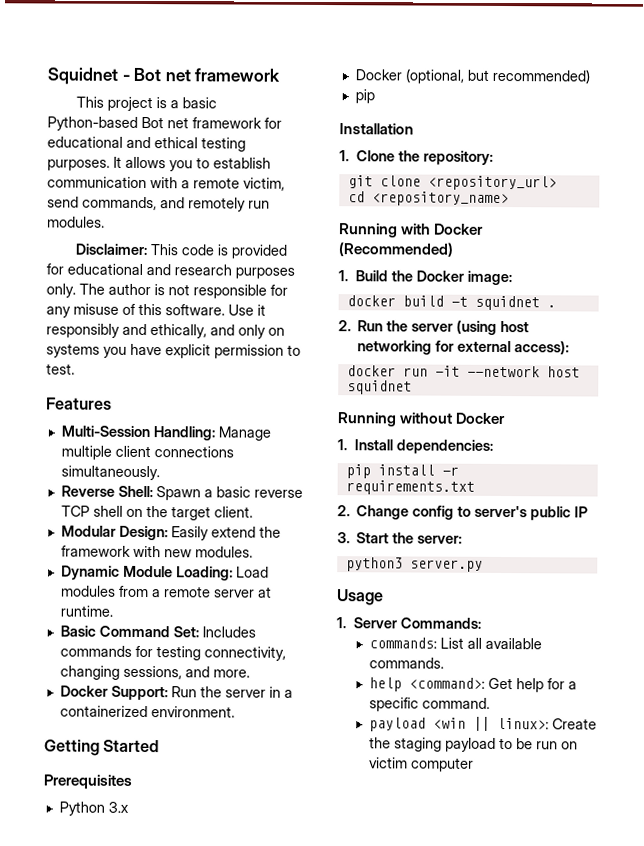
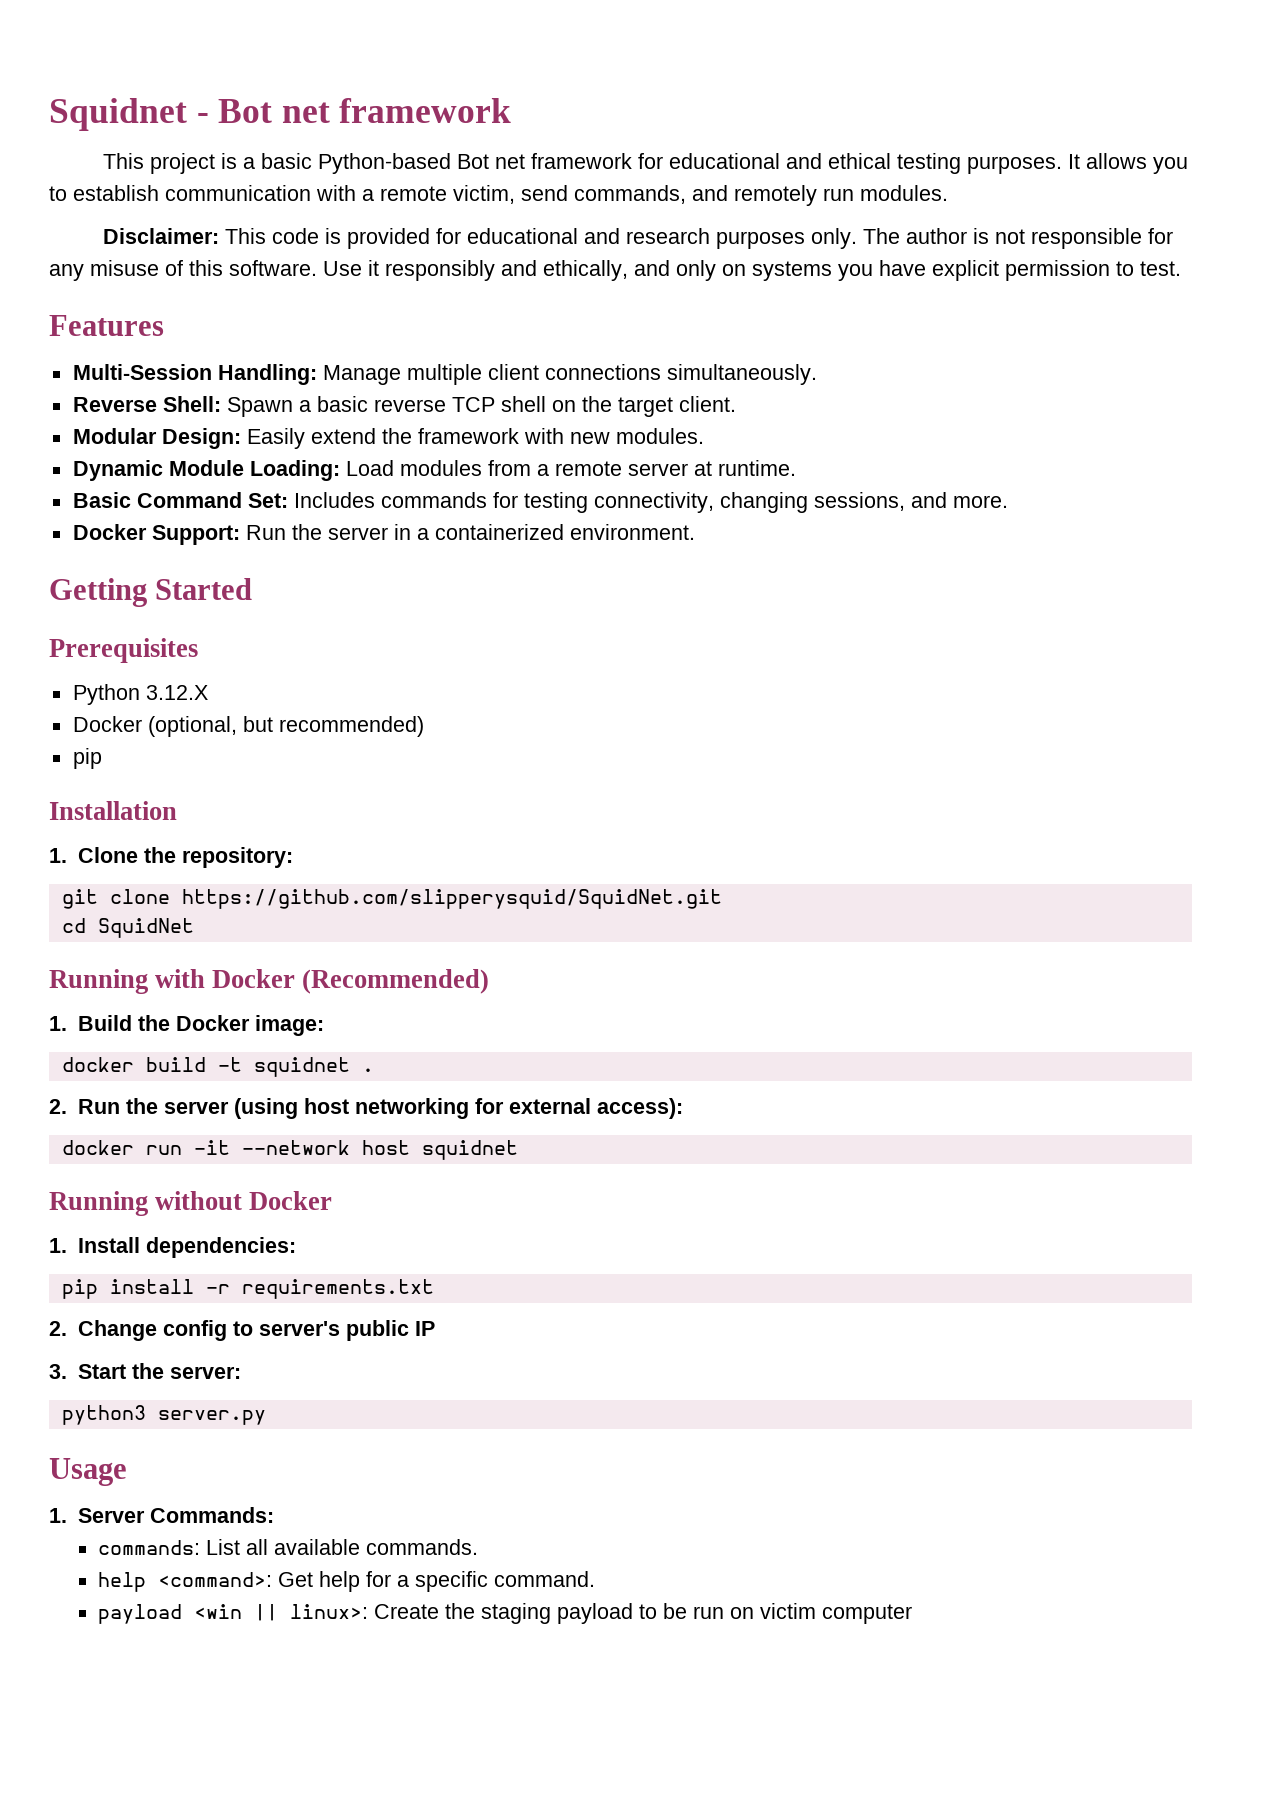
[107,801,129,813] 3.x -> [145,685,208,700] 3.12.X
[427,175,557,191] <repository_url> -> [181,889,722,909] https://github.com/slipperysquid/SquidNet.git
[371,191,509,207] <repository_name> -> [97,918,194,938] SquidNet

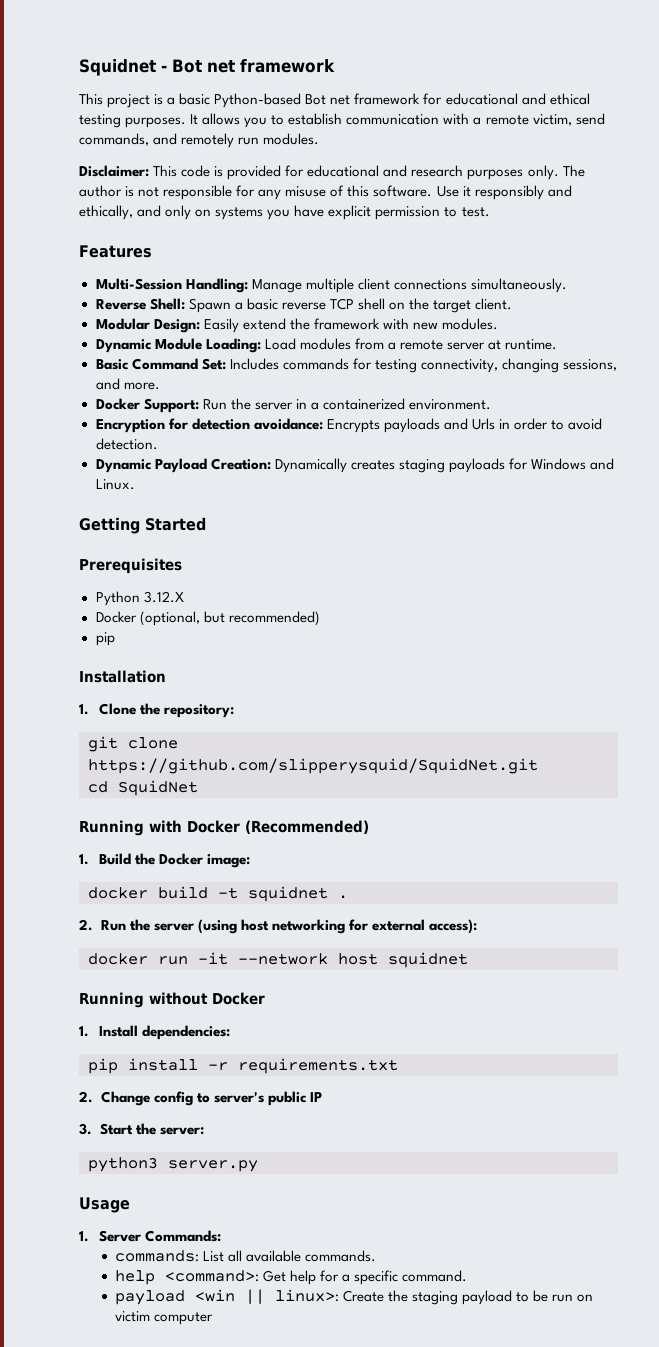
(695, 532) none -> [95,418,603,433] [95,438,158,450] [95,458,614,473] [95,479,135,490] // Encryption for detection avoidance: Encrypts payloads and Urls in order to avoid detection. // Dynamic Payload Creation: Dynamically creates staging payloads for Windows and Linux.

